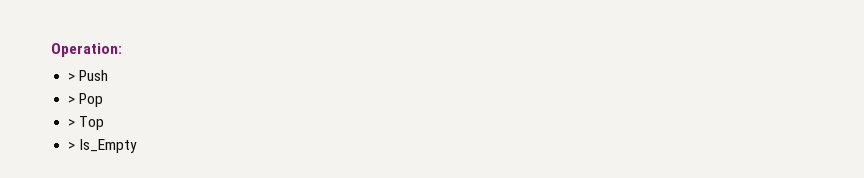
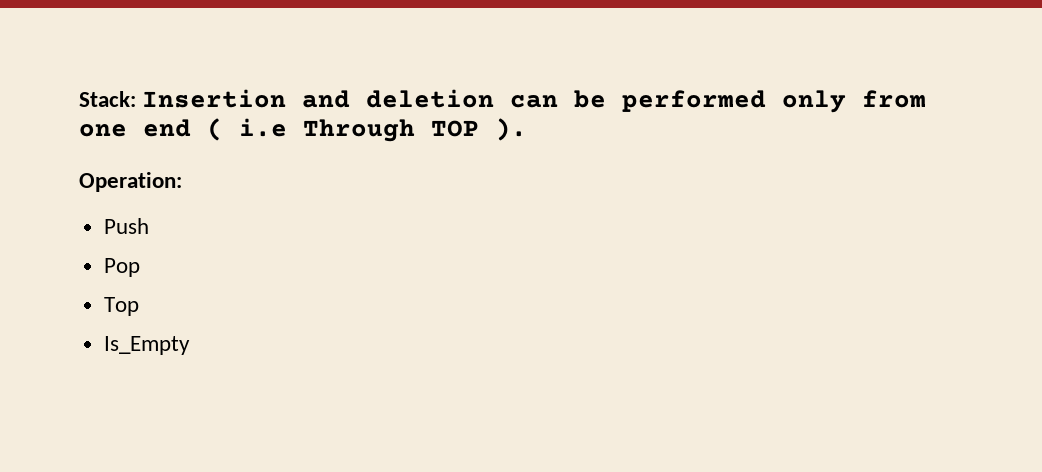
(51, 50) none -> [79,89,927,113] [79,118,527,142] Stack: Insertion and deletion can be performed only from one end ( i.e Through TOP ). //
[68,73,76,81] > -> (182, 182) none
[68,96,76,104] > -> (150, 226) none
[68,119,76,127] > -> (141, 267) none
[68,142,76,150] > -> (140, 306) none

